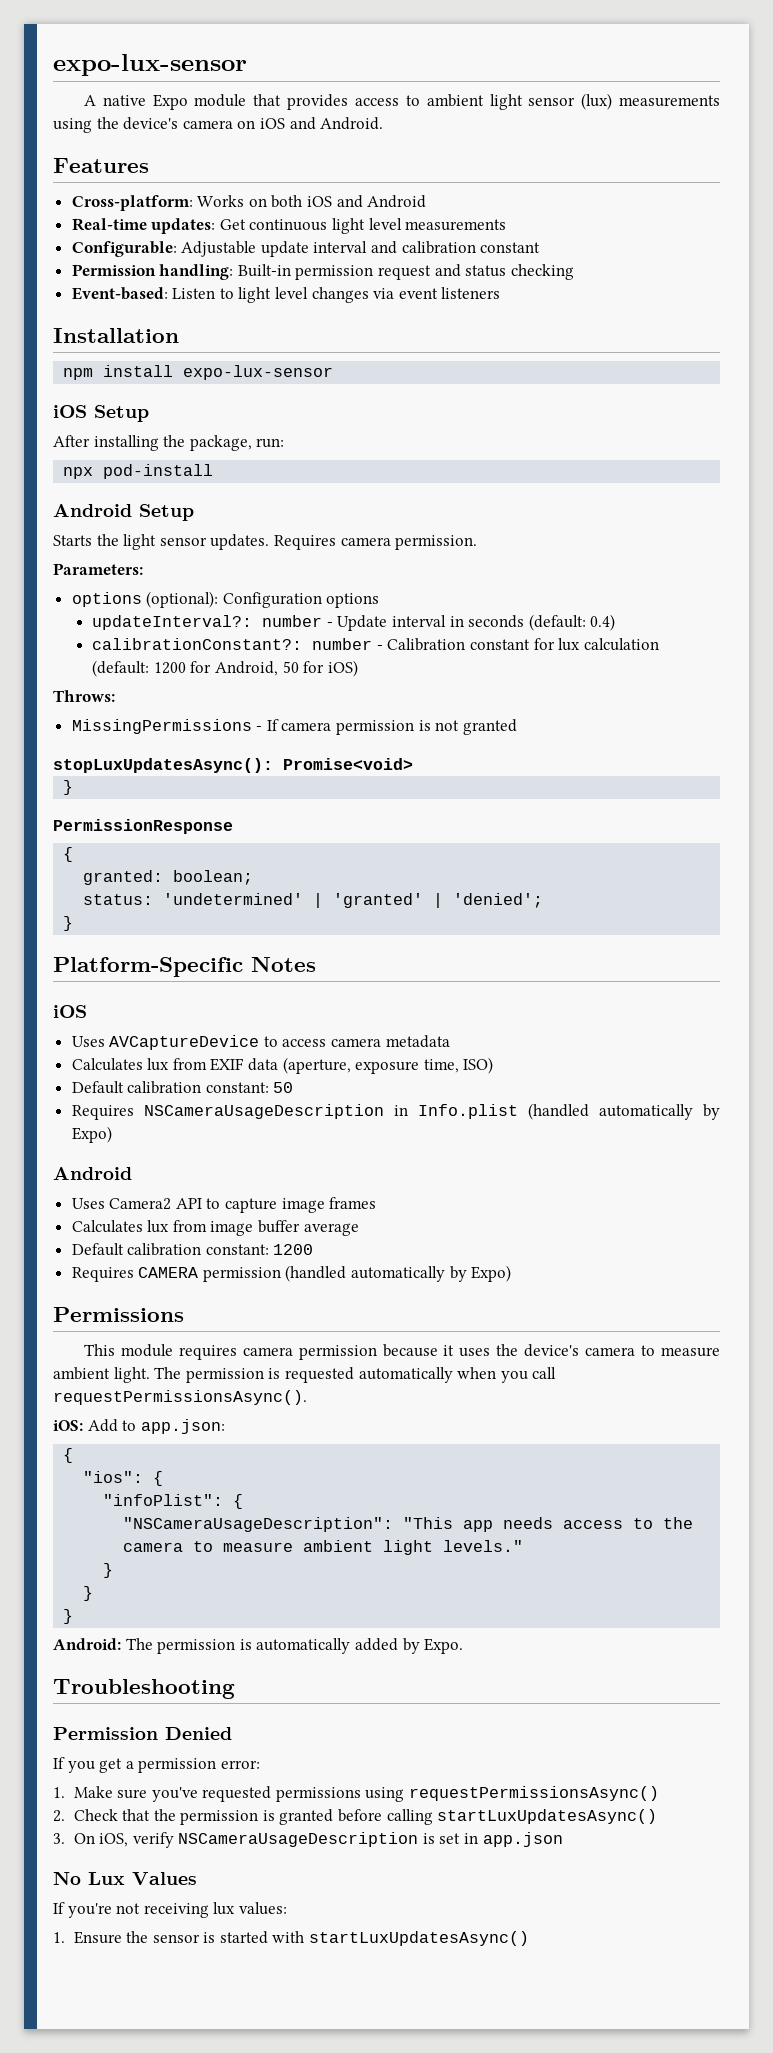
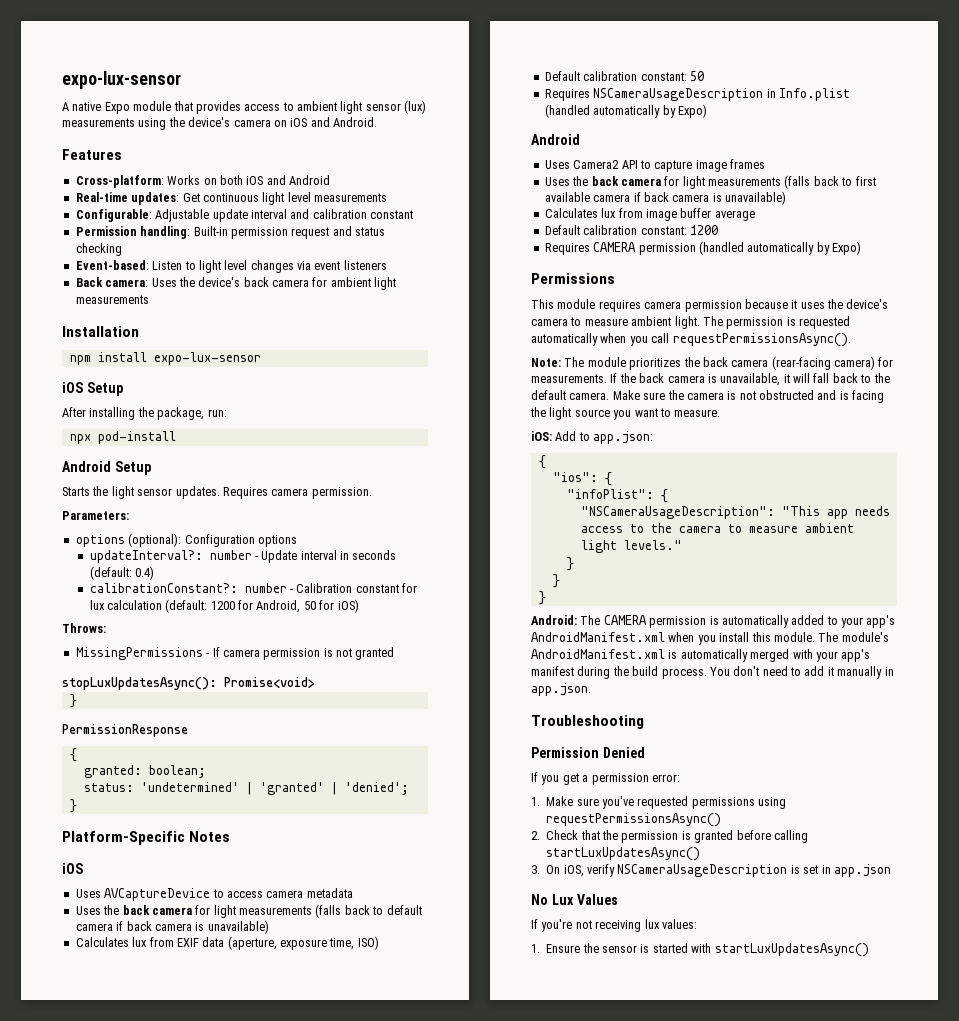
(501, 293) none -> [75,277,397,290] [75,295,149,304] // Back camera: Uses the device's back camera for ambient light measurements
(450, 1041) none -> [75,904,422,918] [75,920,269,934] // Uses the back camera for light measurements (falls back to default camera if back camera is unavailable)
(377, 1203) none -> [544,175,876,189] [544,191,786,205] // Uses the back camera for light measurements (falls back to first available camera if back camera is unavailable)
(307, 1397) none -> [531,356,894,370] [531,373,890,386] [531,390,885,403] [530,407,721,420] // Note: The module prioritizes the back camera (rear-facing camera) for measurements. If the back camera is unavailable, it will fall back to the default camera. Make sure the camera is not obstructed and is facing the light source you want to measure.
(153, 1644) none -> [603,615,647,625] CAMERA
[402,1638,464,1654] by Expo. -> [826,615,896,628] [531,632,889,645] [531,649,871,662] [531,666,894,679] [531,683,591,696] to your app's AndroidManifest.xml when you install this module. The module's AndroidManifest.xml is automatically merged with your app's manifest during the build process. You don't need to add it manually in app.json.

